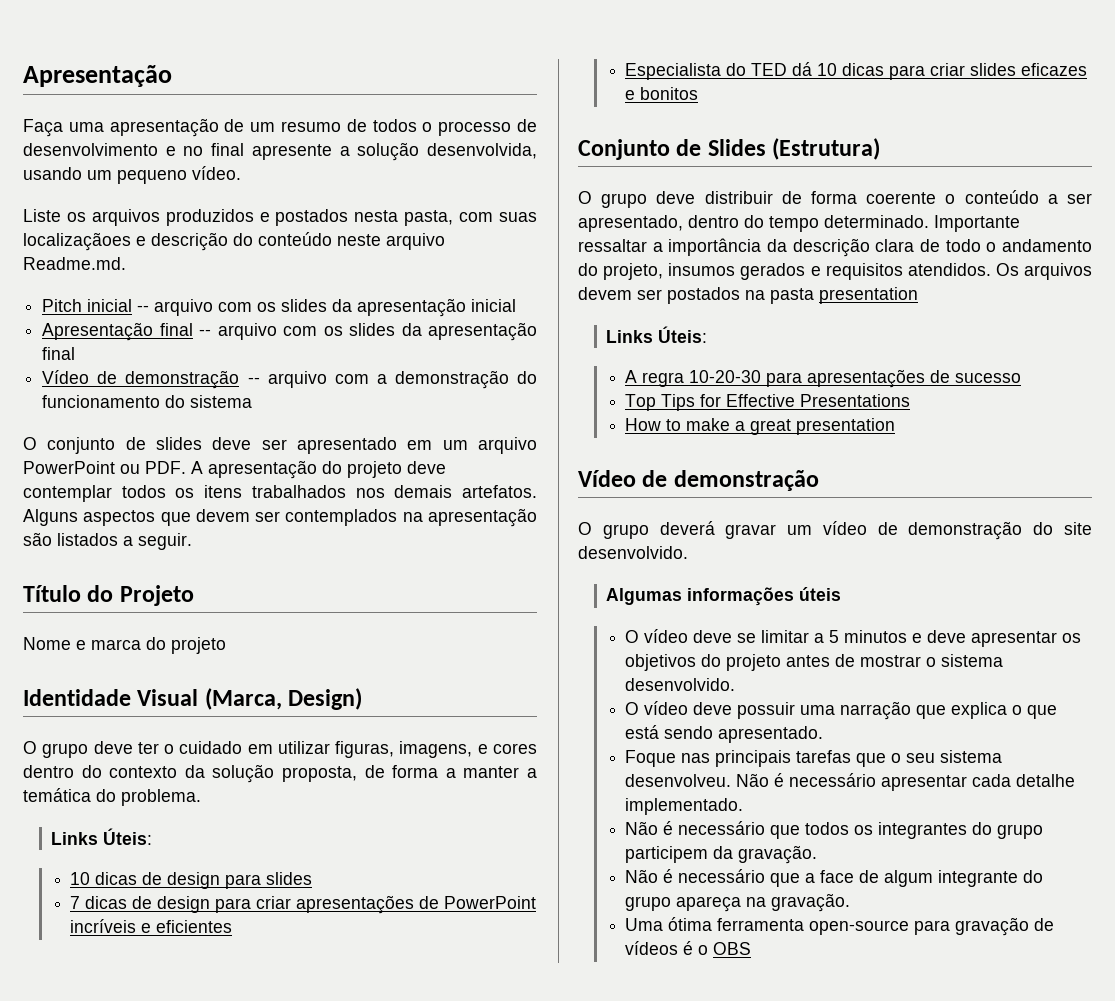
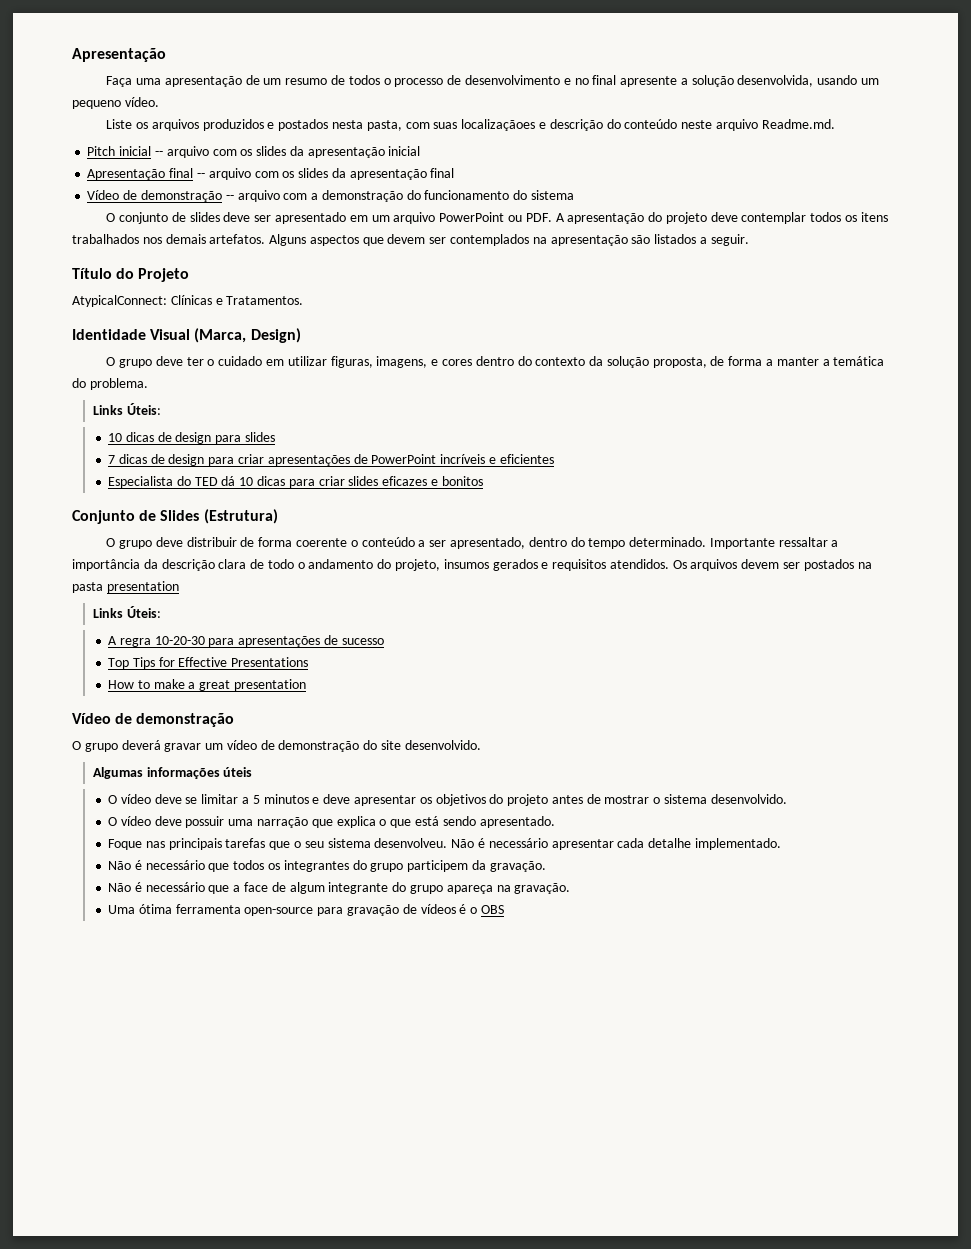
[23,637,226,654] Nome e marca do projeto -> [72,295,304,307] AtypicalConnect: Clínicas e Tratamentos.

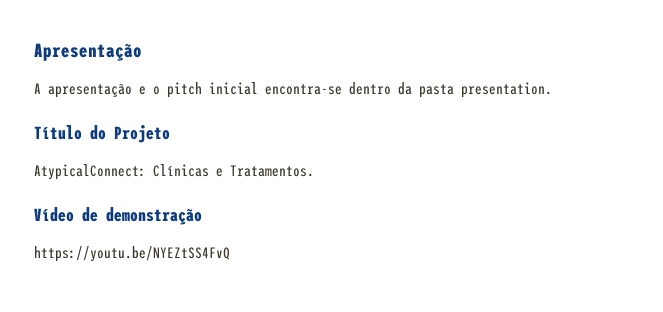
[106,75,879,87] [72,97,159,109] [106,119,835,131] [87,146,421,158] [87,168,455,180] [87,190,574,202] [106,212,888,224] [72,234,749,246] Faça uma apresentação de um resumo de todos o processo de desenvolvimento e no final apresente a solução desenvolvida, usando um pequeno vídeo. // Liste os arquivos produzidos e postados nesta pasta, com suas localizaçãoes e descrição do conteúdo neste arquivo Readme.md. // Pitch inicial -- arquivo com os slides da apresentação inicial // Apresentação final -- arquivo com os slides da apresentação final // Vídeo de demonstração -- arquivo com a demonstração do funcionamento do sistema // O conjunto de slides deve ser apresentado em um arquivo PowerPoint ou PDF. A apresentação do projeto deve contemplar todos os itens trabalhados nos demais artefatos. Alguns aspectos que devem ser contemplados na apresentação são listados a seguir. -> [34,82,552,98] A apresentação e o pitch inicial encontra-se dentro da pasta presentation.
[72,328,301,343] [106,356,885,368] [72,378,148,390] [92,403,161,415] [108,432,276,444] [108,454,554,466] [108,476,483,488] [72,509,278,524] [106,537,839,549] [72,559,872,571] [72,581,179,593] [92,606,161,618] [108,635,384,647] [108,657,309,669] [108,679,307,691] [72,713,235,727] [72,740,481,752] [92,767,253,779] [108,794,787,806] [108,816,555,828] [108,838,781,850] [108,860,546,872] [108,882,571,894] [108,904,504,916] Identidade Visual (Marca, Design) // O grupo deve ter o cuidado em utilizar figuras, imagens, e cores dentro do contexto da solução proposta, de forma a manter a temática do problema. // Links Úteis: // 10 dicas de design para slides // 7 dicas de design para criar apresentações de PowerPoint incríveis e eficientes // Especialista do TED dá 10 dicas para criar slides eficazes e bonitos // Conjunto de Slides (Estrutura) // O grupo deve distribuir de forma coerente o conteúdo a ser apresentado, dentro do tempo determinado. Importante ressaltar a importância da descrição clara de todo o andamento do projeto, insumos gerados e requisitos atendidos. Os arquivos devem ser postados na pasta presentation // Links Úteis: // A regra 10-20-30 para apresentações de sucesso // Top Tips for Effective Presentations // How to make a great presentation // Vídeo de demonstração // O grupo deverá gravar um vídeo de demonstração do site desenvolvido. // Algumas informações úteis // O vídeo deve se limitar a 5 minutos e deve apresentar os objetivos do projeto antes de mostrar o sistema desenvolvido. // O vídeo deve possuir uma narração que explica o que está sendo apresentado. // Foque nas principais tarefas que o seu sistema desenvolveu. Não é necessário apresentar cada detalhe implementado. // Não é necessário que todos os integrantes do grupo participem da gravação. // Não é necessário que a face de algum integrante do grupo apareça na gravação. // Uma ótima ferramenta open-source para gravação de vídeos é o OBS -> [34,207,202,225] [34,246,230,262] Vídeo de demonstração // https://youtu.be/NYEZtSS4FvQ

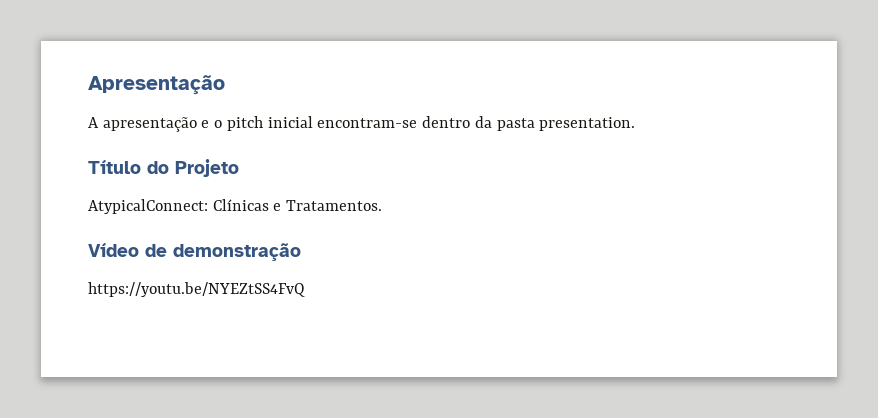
[265,84,342,95] encontra-se -> [317,118,418,128] encontram-se

